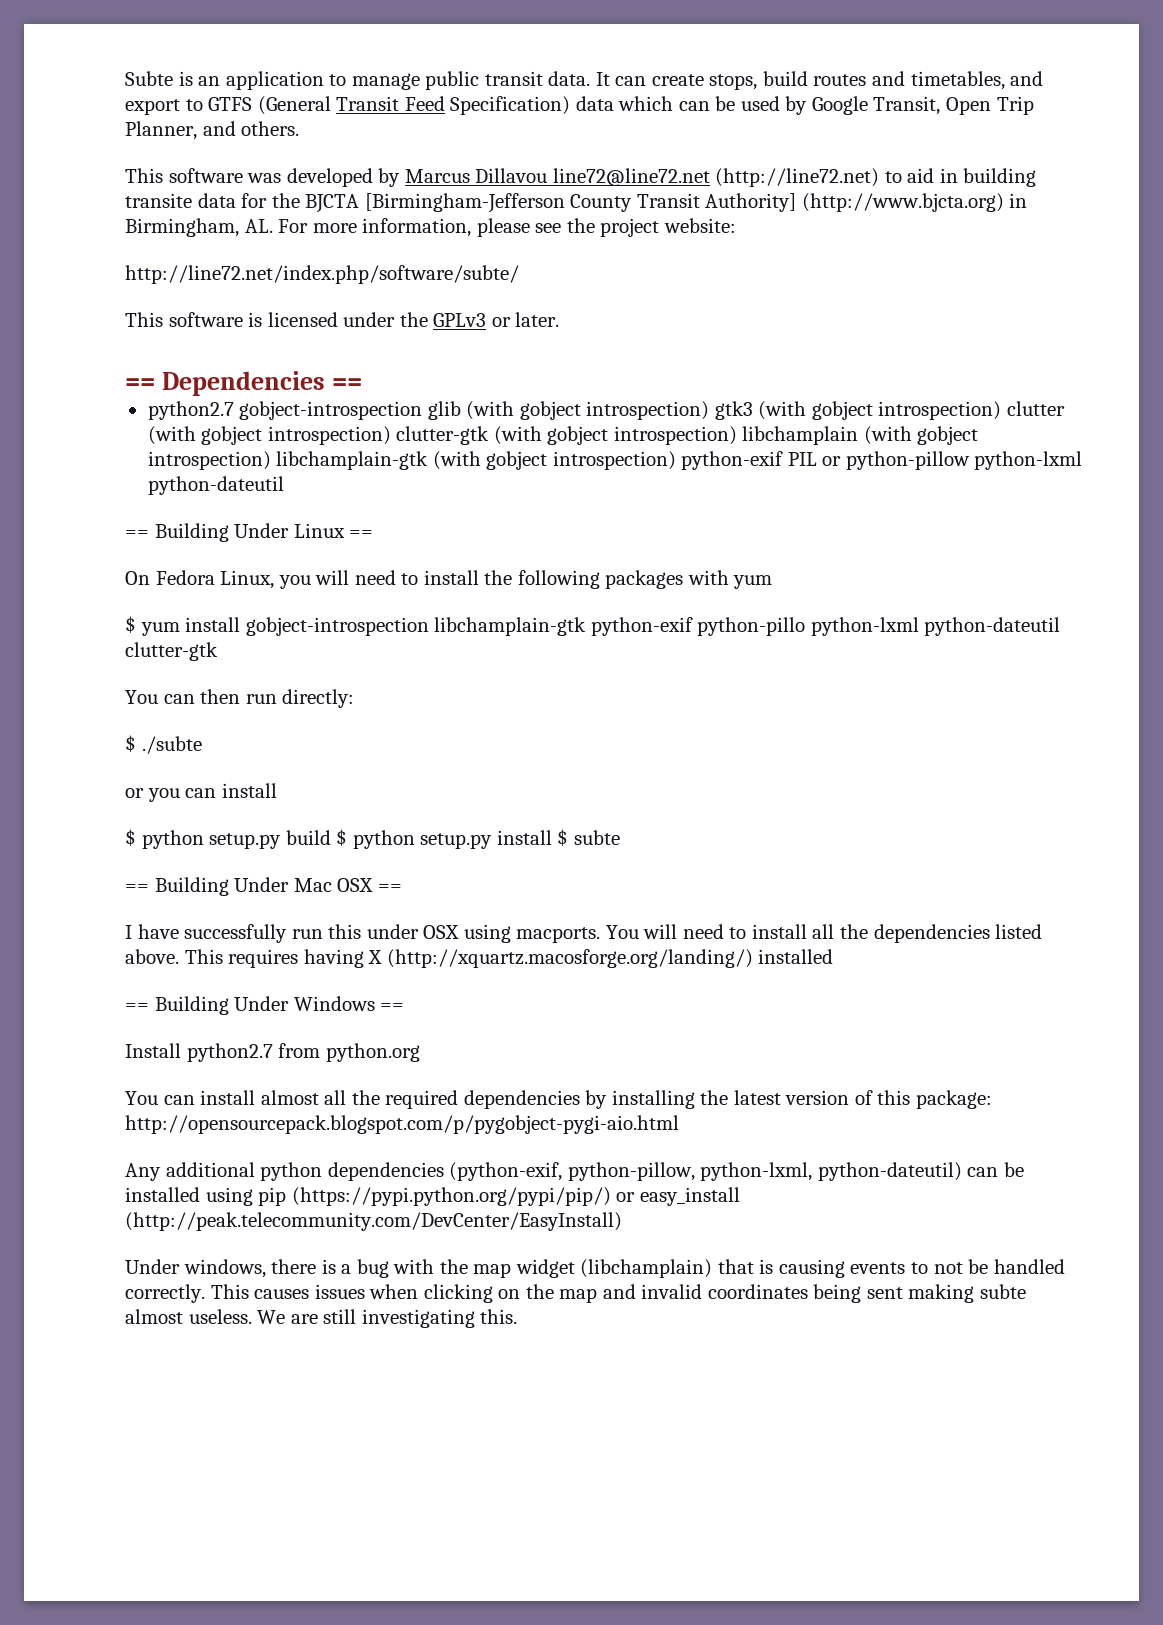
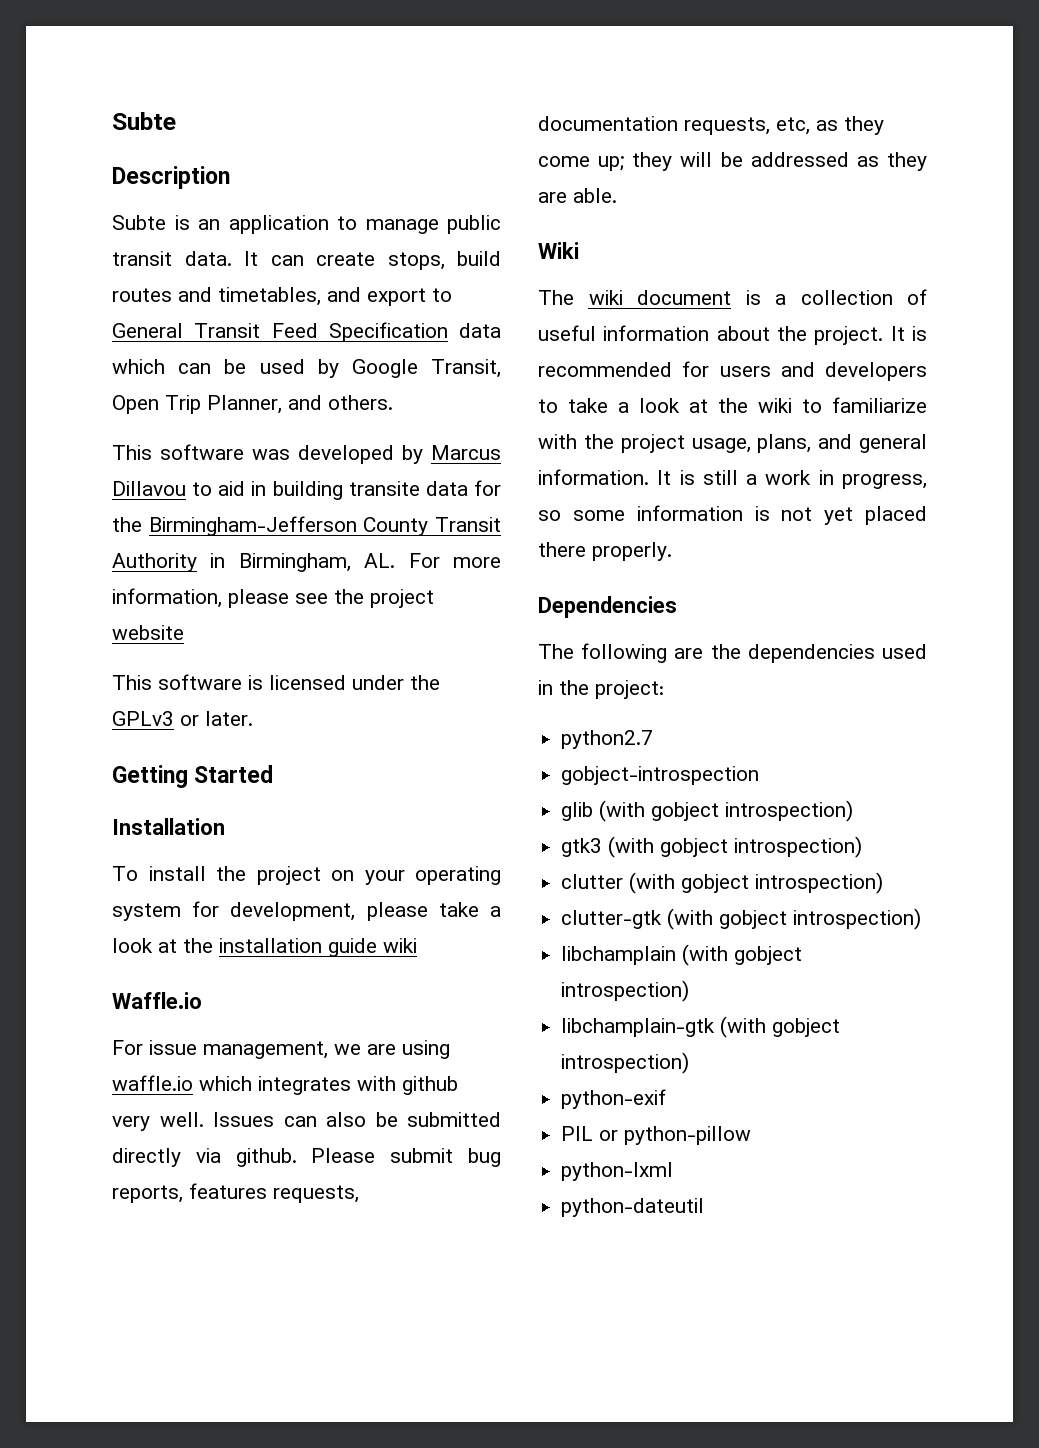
[125,71,173,86] Subte -> [112,112,176,130] [112,166,230,189] [112,215,166,230] Subte // Description // Subte
[208,96,331,115] GTFS (General -> [112,323,183,338] General
[450,96,571,115] Specification) -> [328,322,448,342] Specification
[552,168,880,187] line72@line72.net (http://line72.net) -> (186, 488) none
[305,193,1004,213] BJCTA [Birmingham-Jefferson County Transit Authority] (http://www.bjcta.org) -> [148,516,501,536] [112,553,197,572] Birmingham-Jefferson County Transit Authority
[663,218,736,233] [125,265,519,284] website: // http://line72.net/index.php/software/subte/ -> [112,625,184,640] website
[125,371,362,396] [147,401,423,420] == Dependencies == // python2.7 gobject-introspection -> [112,765,274,788] [112,818,225,835] [112,866,501,885] [112,901,501,921] [112,938,417,957] [112,992,202,1009] [112,1040,450,1059] [112,1075,458,1095] [112,1112,501,1131] [112,1148,501,1167] [112,1183,359,1203] [538,116,884,135] [538,152,927,171] [538,188,617,203] [538,242,579,259] [538,289,927,305] [538,325,927,345] [538,361,927,381] [538,397,927,413] [538,434,927,453] [538,469,927,489] [538,505,927,525] [538,542,672,561] [538,596,677,618] [538,643,927,663] [538,680,664,699] [561,730,654,749] [561,766,760,785] Getting Started // Installation // To install the project on your operating system for development, please take a look at the installation guide wiki // Waffle.io // For issue management, we are using waffle.io which integrates with github very well. Issues can also be submitted directly via github. Please submit bug reports, features requests, documentation requests, etc, as they come up; they will be addressed as they are able. // Wiki // The wiki document is a collection of useful information about the project. It is recommended for users and developers to take a look at the wiki to familiarize with the project usage, plans, and general information. It is still a work in progress, so some information is not yet placed there properly. // Dependencies // The following are the dependencies used in the project: // python2.7 // gobject-introspection //
(710, 410) none -> (854, 811) //
(1002, 410) none -> (863, 847) //
(391, 435) none -> (884, 883) //
(737, 435) none -> (922, 919) //
(271, 460) none -> (690, 991) //
[681,451,784,470] python-exif -> [561,1089,667,1109] // python-exif //
[974,451,1083,470] [147,476,284,495] [125,523,374,542] [125,570,773,589] [125,616,1061,636] [125,642,218,661] [125,689,355,708] [125,735,202,754] [125,783,277,802] [125,829,620,849] [125,877,402,896] [125,924,1043,943] [125,949,834,968] [125,996,405,1015] [125,1043,420,1062] [125,1090,993,1109] [125,1115,679,1134] [125,1162,1024,1181] [125,1187,740,1206] [125,1212,622,1231] [125,1259,1065,1278] [125,1284,1027,1303] [125,1309,518,1328] python-lxml python-dateutil // == Building Under Linux == // On Fedora Linux, you will need to install the following packages with yum // $ yum install gobject-introspection libchamplain-gtk python-exif python-pillo python-lxml python-dateutil clutter-gtk // You can then run directly: // $ ./subte // or you can install // $ python setup.py build $ python setup.py install $ subte // == Building Under Mac OSX == // I have successfully run this under OSX using macports. You will need to install all the dependencies listed above. This requires having X (http://xquartz.macosforge.org/landing/) installed // == Building Under Windows == // Install python2.7 from python.org // You can install almost all the required dependencies by installing the latest version of this package: http://opensourcepack.blogspot.com/p/pygobject-pygi-aio.html // Any additional python dependencies (python-exif, python-pillow, python-lxml, python-dateutil) can be installed using pip (https://pypi.python.org/pypi/pip/) or easy_install (http://peak.telecommunity.com/DevCenter/EasyInstall) // Under windows, there is a bug with the map widget (libchamplain) that is causing events to not be handled correctly. This causes issues when clicking on the map and invalid coordinates being sent making subte almost useless. We are still investigating this. -> [561,1162,674,1181] [561,1198,705,1217] // python-lxml // python-dateutil

